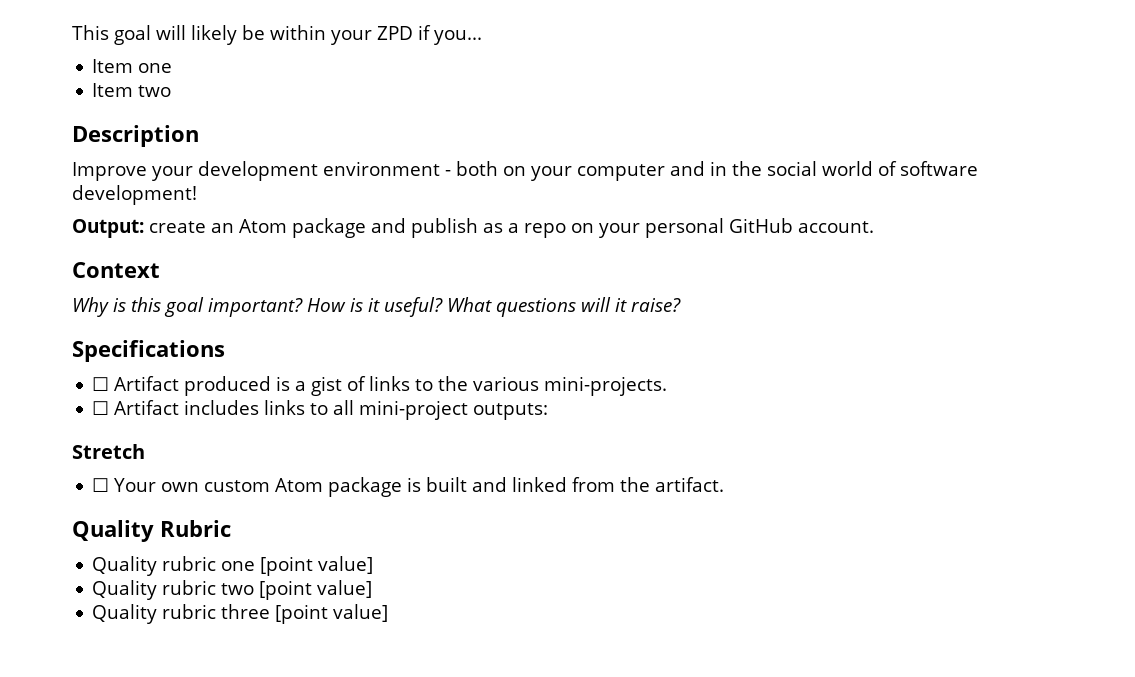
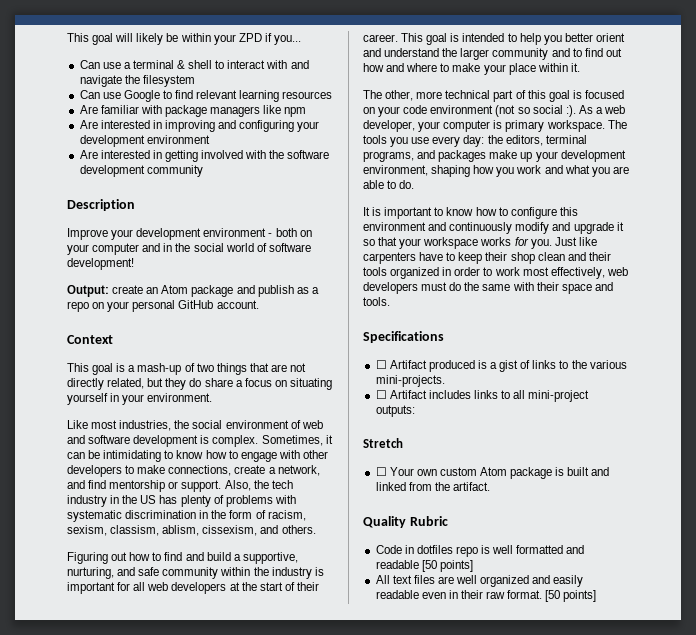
[92,59,173,73] [92,83,172,97] Item one // Item two -> [79,60,309,69] [79,75,195,87] [79,90,333,102] [79,105,307,117] [79,120,320,132] [79,135,210,147] [79,150,330,162] [79,165,203,177] Can use a terminal & shell to interact with and navigate the filesystem // Can use Google to find relevant learning resources // Are familiar with package managers like npm // Are interested in improving and configuring your development environment // Are interested in getting involved with the software development community
[72,297,681,317] Why is this goal important? How is it useful? What questions will it raise? -> [67,363,307,375] [67,378,332,390] [67,393,213,405] [67,420,323,431] [67,435,333,447] [67,450,328,462] [67,465,320,477] [67,480,293,492] [67,495,296,507] [67,510,306,522] [67,525,316,536] [67,552,298,564] [67,567,324,579] [67,582,319,594] [363,33,625,45] [363,48,622,60] [363,63,580,75] [363,90,624,102] [363,105,626,117] [363,120,627,132] [363,135,587,147] [363,150,626,162] [363,165,629,177] [363,180,415,189] [363,207,578,219] [363,222,624,234] [363,237,597,249] [363,252,611,264] [363,267,628,279] [363,282,613,294] [363,297,390,306] This goal is a mash-up of two things that are not directly related, but they do share a focus on situating yourself in your environment. // Like most industries, the social environment of web and software development is complex. Sometimes, it can be intimidating to know how to engage with other developers to make connections, create a network, and find mentorship or support. Also, the tech industry in the US has plenty of problems with systematic discrimination in the form of racism, sexism, classism, ablism, cissexism, and others. // Figuring out how to find and build a supportive, nurturing, and safe community within the industry is important for all web developers at the start of their career. This goal is intended to help you better orient and understand the larger community and to find out how and where to make your place within it. // The other, more technical part of this goal is focused on your code environment (not so social :). As a web developer, your computer is primary workspace. The tools you use every day: the editors, terminal programs, and packages make up your development environment, shaping how you work and what you are able to do. // It is important to know how to configure this environment and continuously modify and upgrade it so that your workspace works for you. Just like carpenters have to keep their shop clean and their tools organized in order to work most effectively, web developers must do the same with their space and tools.
[92,556,374,576] [92,580,373,600] [92,604,389,624] Quality rubric one [point value] // Quality rubric two [point value] // Quality rubric three [point value] -> [375,545,585,557] [375,560,473,572] [375,575,584,587] [375,590,597,602] Code in dotfiles repo is well formatted and readable [50 points] // All text files are well organized and easily readable even in their raw format. [50 points]

